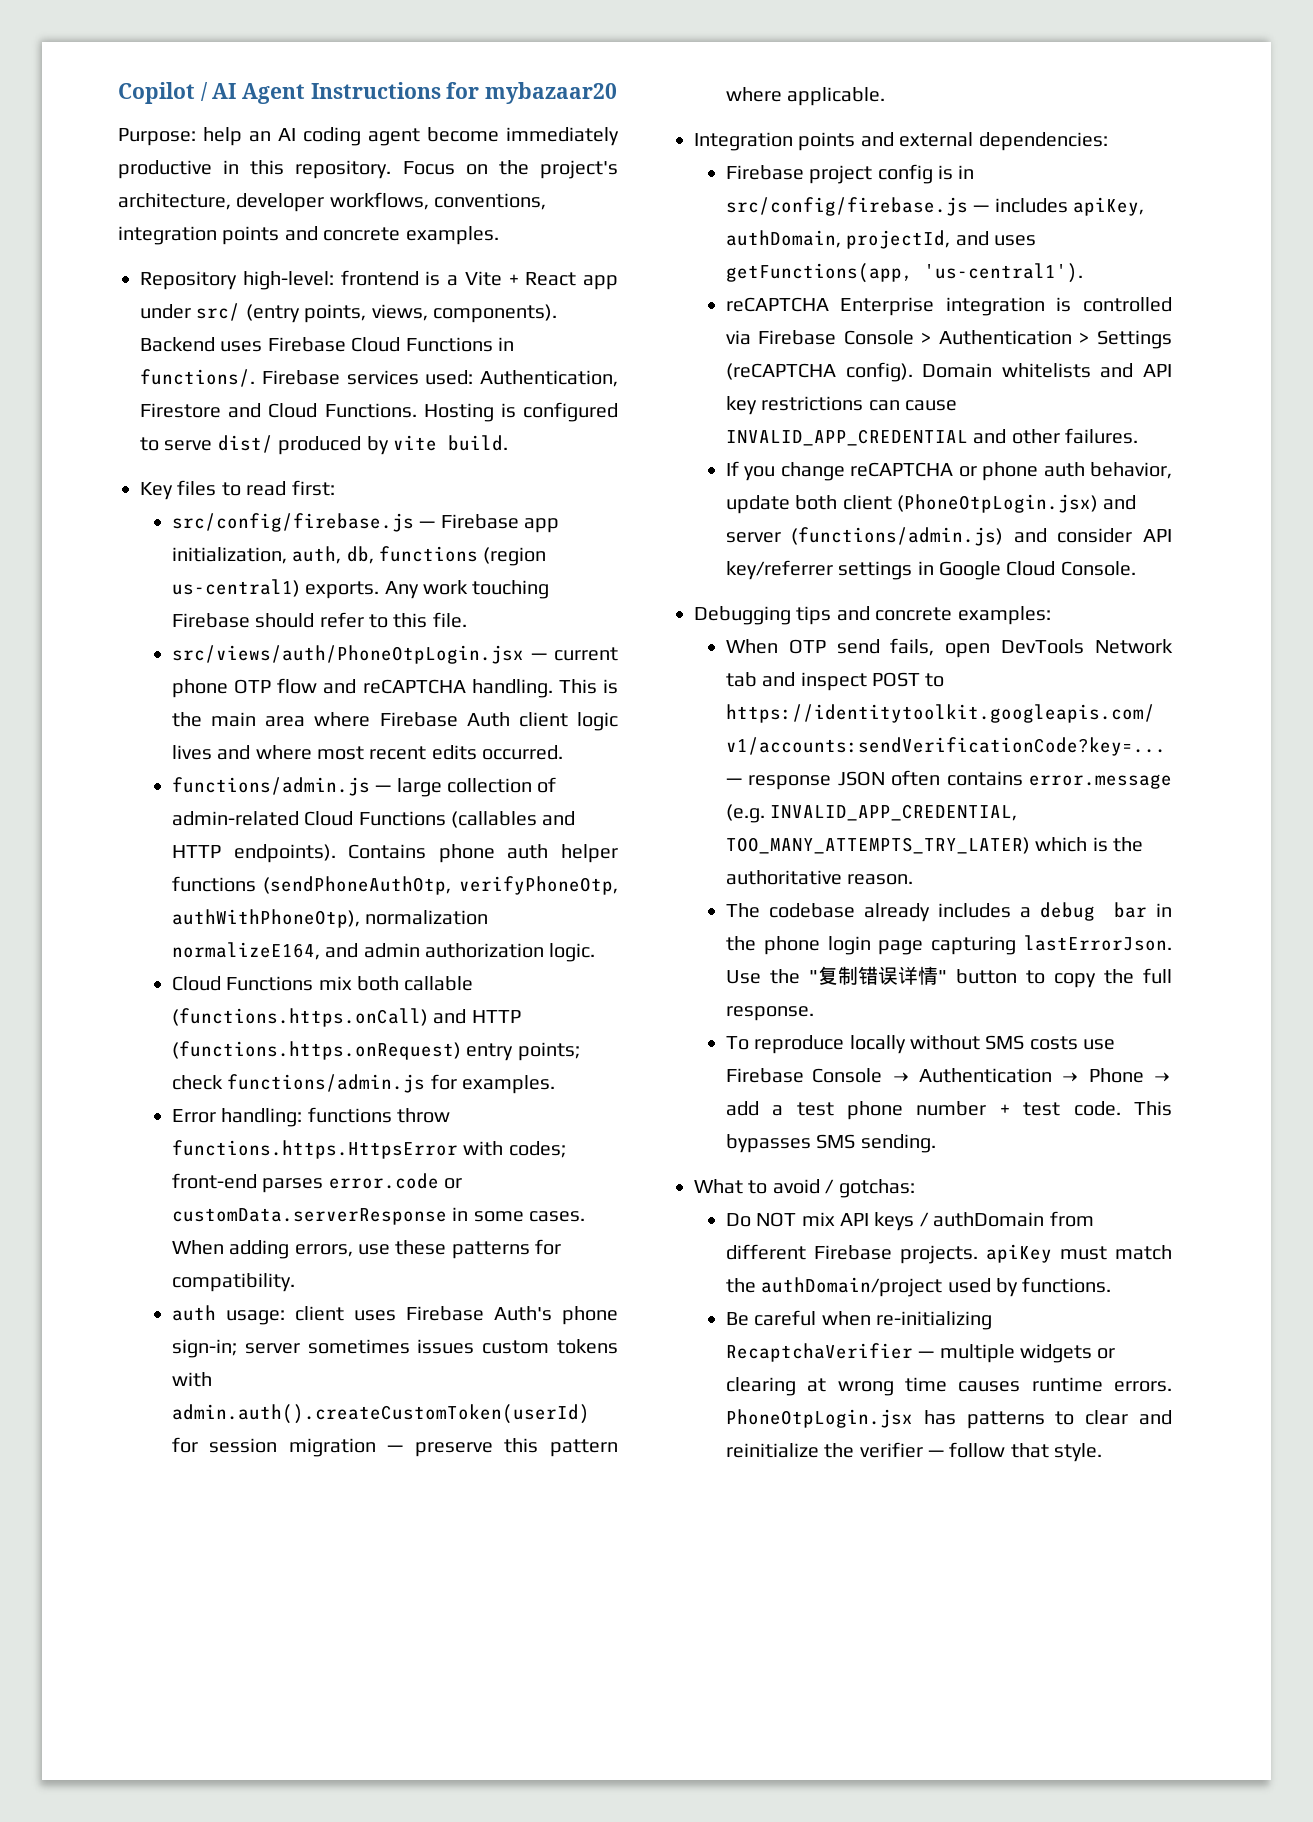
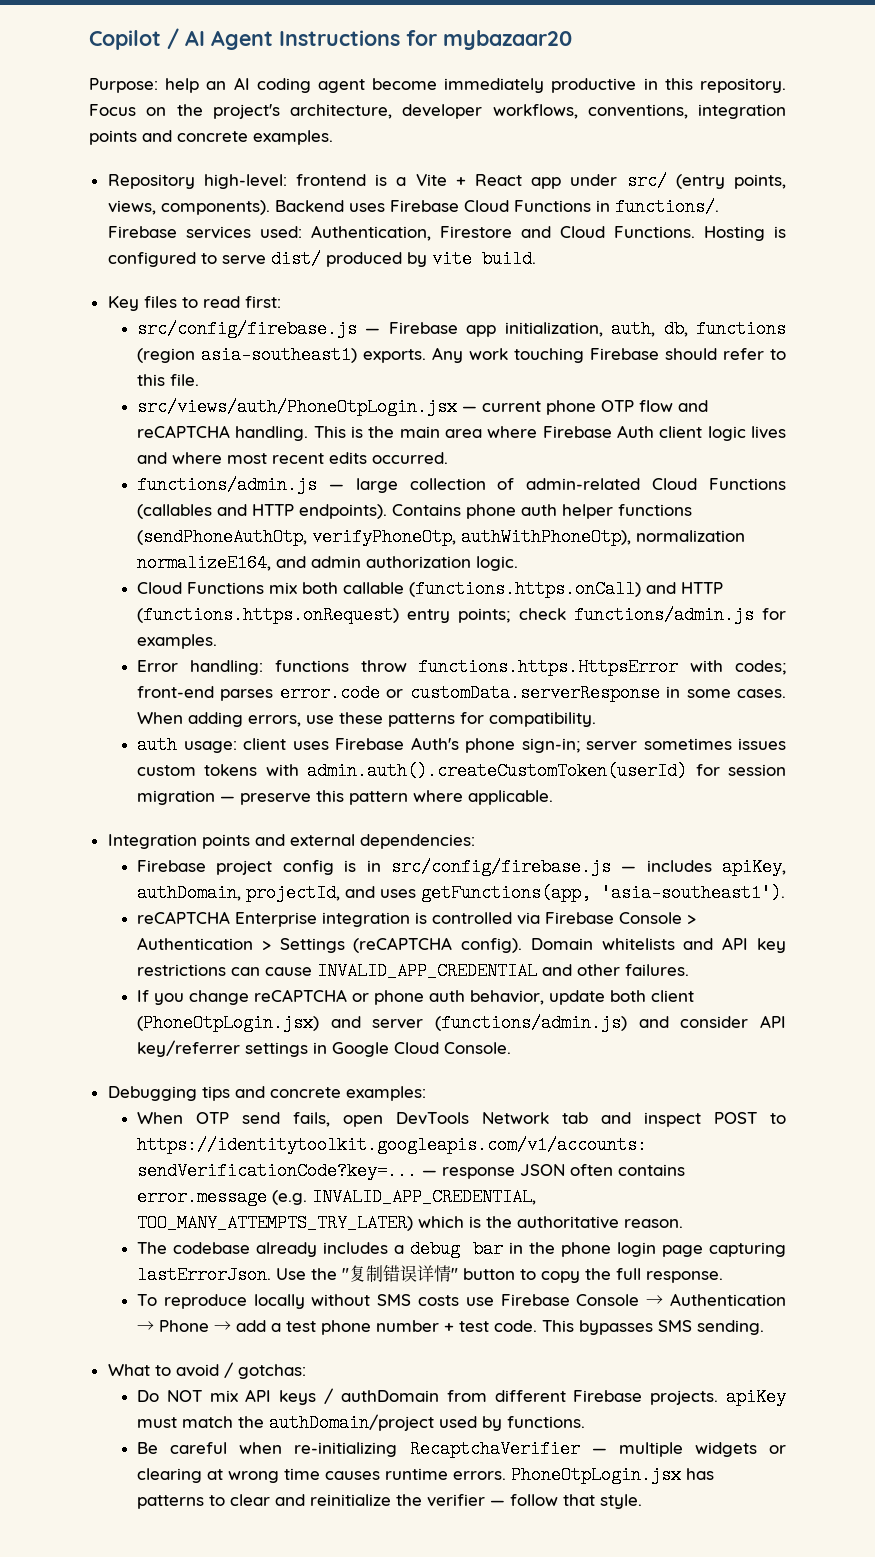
[171,579,300,597] us-central1) -> [201,346,358,364] asia-southeast1)
[923,263,1083,283] 'us-central1'). -> [601,884,786,902] 'asia-southeast1').

